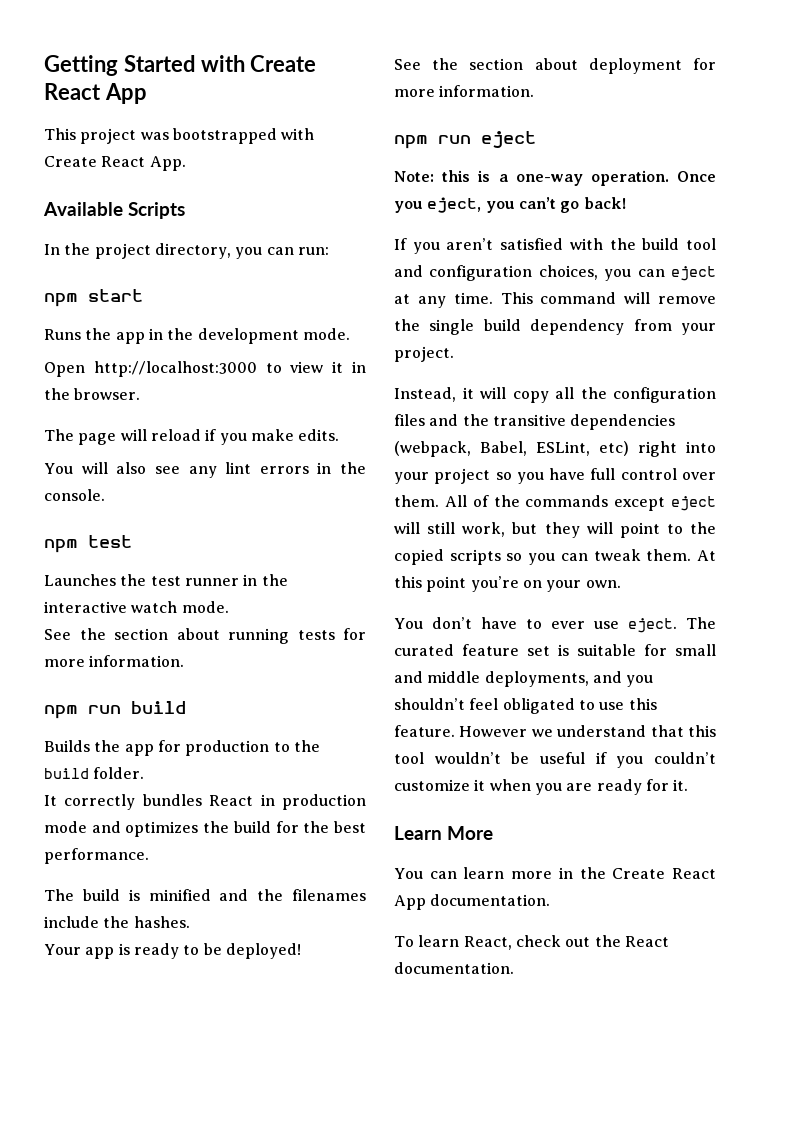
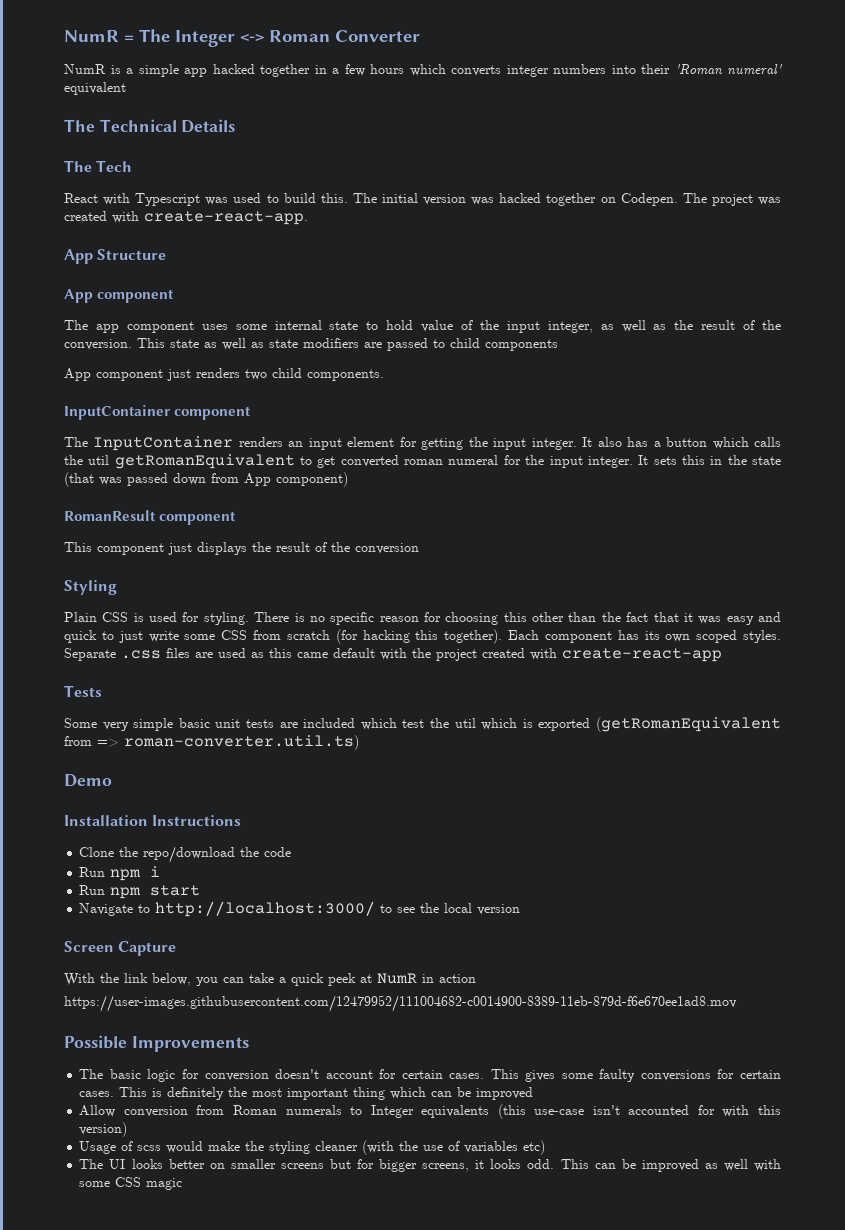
[44,55,317,76] [44,83,147,104] [44,128,315,144] [44,156,186,171] [43,202,186,219] [44,243,329,259] [44,289,143,307] [44,328,350,344] [44,361,366,377] [44,388,141,400] [44,429,340,445] [44,462,366,478] [44,489,105,501] [44,535,132,553] [44,574,288,586] [44,601,229,613] [44,628,366,644] [44,655,185,667] [44,701,186,719] [44,740,320,756] [44,767,145,779] [44,794,366,810] [44,821,367,837] [44,848,149,864] [44,889,367,901] [44,916,190,928] [44,943,301,959] [394,58,716,74] [394,85,535,97] [394,131,536,149] [394,170,716,186] [394,197,626,213] [394,238,716,254] [394,265,716,281] [394,292,716,308] [394,319,716,335] [394,346,454,362] [394,387,716,403] [394,414,676,430] [394,441,716,457] [394,468,716,484] [394,495,716,511] [394,522,716,538] [394,549,716,565] [394,576,621,592] [394,617,716,633] [394,644,716,656] [394,671,654,687] [394,698,657,714] [394,725,716,737] [394,752,716,768] [394,779,689,795] [394,826,494,840] [394,867,716,879] [394,894,551,910] [394,935,669,950] [394,962,514,974] Getting Started with Create React App // This project was bootstrapped with Create React App. // Available Scripts // In the project directory, you can run: // npm start // Runs the app in the development mode. // Open http://localhost:3000 to view it in the browser. // The page will reload if you make edits. // You will also see any lint errors in the console. // npm test // Launches the test runner in the interactive watch mode. // See the section about running tests for more information. // npm run build // Builds the app for production to the build folder. // It correctly bundles React in production mode and optimizes the build for the best performance. // The build is minified and the filenames include the hashes. // Your app is ready to be deployed! // See the section about deployment for more information. // npm run eject // Note: this is a one-way operation. Once you eject, you can’t go back! // If you aren’t satisfied with the build tool and configuration choices, you can eject at any time. This command will remove the single build dependency from your project. // Instead, it will copy all the configuration files and the transitive dependencies (webpack, Babel, ESLint, etc) right into your project so you have full control over them. All of the commands except eject will still work, but they will point to the copied scripts so you can tweak them. At this point you’re on your own. // You don’t have to ever use eject. The curated feature set is suitable for small and middle deployments, and you shouldn’t feel obligated to use this feature. However we understand that this tool wouldn’t be useful if you couldn’t customize it when you are ready for it. // Learn More // You can learn more in the Create React App documentation. // To learn React, check out the React documentation. -> [64,29,420,47] [64,64,783,77] [64,82,126,95] [64,119,236,133] [64,160,133,172] [64,193,781,206] [64,211,308,225] [64,249,167,264] [64,289,175,303] [64,320,781,333] [64,338,558,351] [64,368,384,381] [64,405,252,420] [64,436,782,451] [64,454,782,469] [64,472,348,487] [64,510,237,525] [64,542,419,555] [64,580,117,595] [64,612,782,625] [64,629,782,644] [64,648,722,662] [64,685,102,697] [64,717,782,732] [64,735,359,750] [64,774,112,787] [64,815,242,826] [79,846,292,863] [79,866,161,881] [79,885,201,899] [79,901,521,917] [64,941,177,956] [64,973,476,986] [64,995,737,1012] [64,1035,249,1052] [79,1069,782,1082] [79,1087,534,1100] [79,1104,782,1119] [79,1122,128,1137] [79,1140,546,1155] [79,1159,782,1172] [79,1177,183,1190] NumR = The Integer <-> Roman Converter // NumR is a simple app hacked together in a few hours which converts integer numbers into their 'Roman numeral' equivalent // The Technical Details // The Tech // React with Typescript was used to build this. The initial version was hacked together on Codepen. The project was created with create-react-app. // App Structure // App component // The app component uses some internal state to hold value of the input integer, as well as the result of the conversion. This state as well as state modifiers are passed to child components // App component just renders two child components. // InputContainer component // The InputContainer renders an input element for getting the input integer. It also has a button which calls the util getRomanEquivalent to get converted roman numeral for the input integer. It sets this in the state (that was passed down from App component) // RomanResult component // This component just displays the result of the conversion // Styling // Plain CSS is used for styling. There is no specific reason for choosing this other than the fact that it was easy and quick to just write some CSS from scratch (for hacking this together). Each component has its own scoped styles. Separate .css files are used as this came default with the project created with create-react-app // Tests // Some very simple basic unit tests are included which test the util which is exported (getRomanEquivalent from => roman-converter.util.ts) // Demo // Installation Instructions // Clone the repo/download the code // Run npm i // Run npm start // Navigate to http://localhost:3000/ to see the local version // Screen Capture // With the link below, you can take a quick peek at NumR in action // https://user-images.githubusercontent.com/12479952/111004682-c0014900-8389-11eb-879d-f6e670ee1ad8.mov // Possible Improvements // The basic logic for conversion doesn't account for certain cases. This gives some faulty conversions for certain cases. This is definitely the most important thing which can be improved // Allow conversion from Roman numerals to Integer equivalents (this use-case isn't accounted for with this version) // Usage of scss would make the styling cleaner (with the use of variables etc) // The UI looks better on smaller screens but for bigger screens, it looks odd. This can be improved as well with some CSS magic

